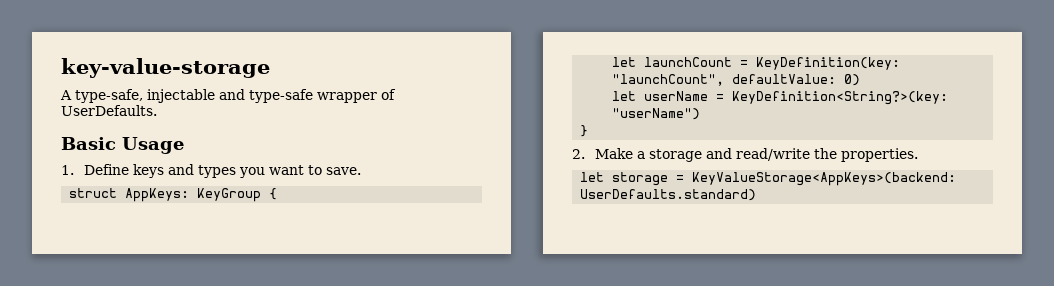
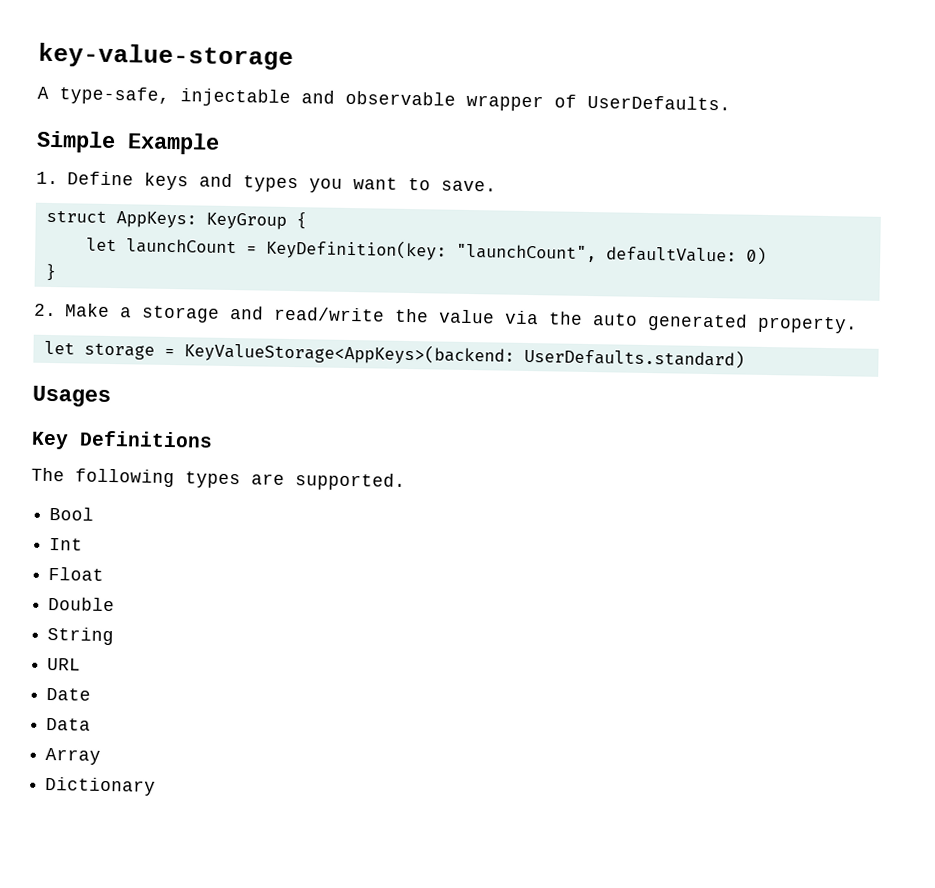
[249,89,313,103] type-safe -> [345,90,456,106] observable
[61,137,184,154] Basic Usage -> [36,130,220,155] Simple Example
[612,91,949,105] [612,108,701,120] // let userName = KeyDefinition<String?>(key: "userName") -> (767, 255) none
[841,148,919,162] properties. -> [438,309,858,334] value via the auto generated property.
(757, 195) none -> [32,385,111,408] [31,430,213,450] [31,467,406,491] [49,507,95,521] [49,538,84,551] [48,567,105,581] [48,596,116,612] [47,626,115,646] [47,657,82,671] [46,687,92,701] [46,717,92,731] [45,747,102,765] [45,776,157,796] // Usages // Key Definitions // The following types are supported. // Bool // Int // Float // Double // String // URL // Date // Data // Array // Dictionary

